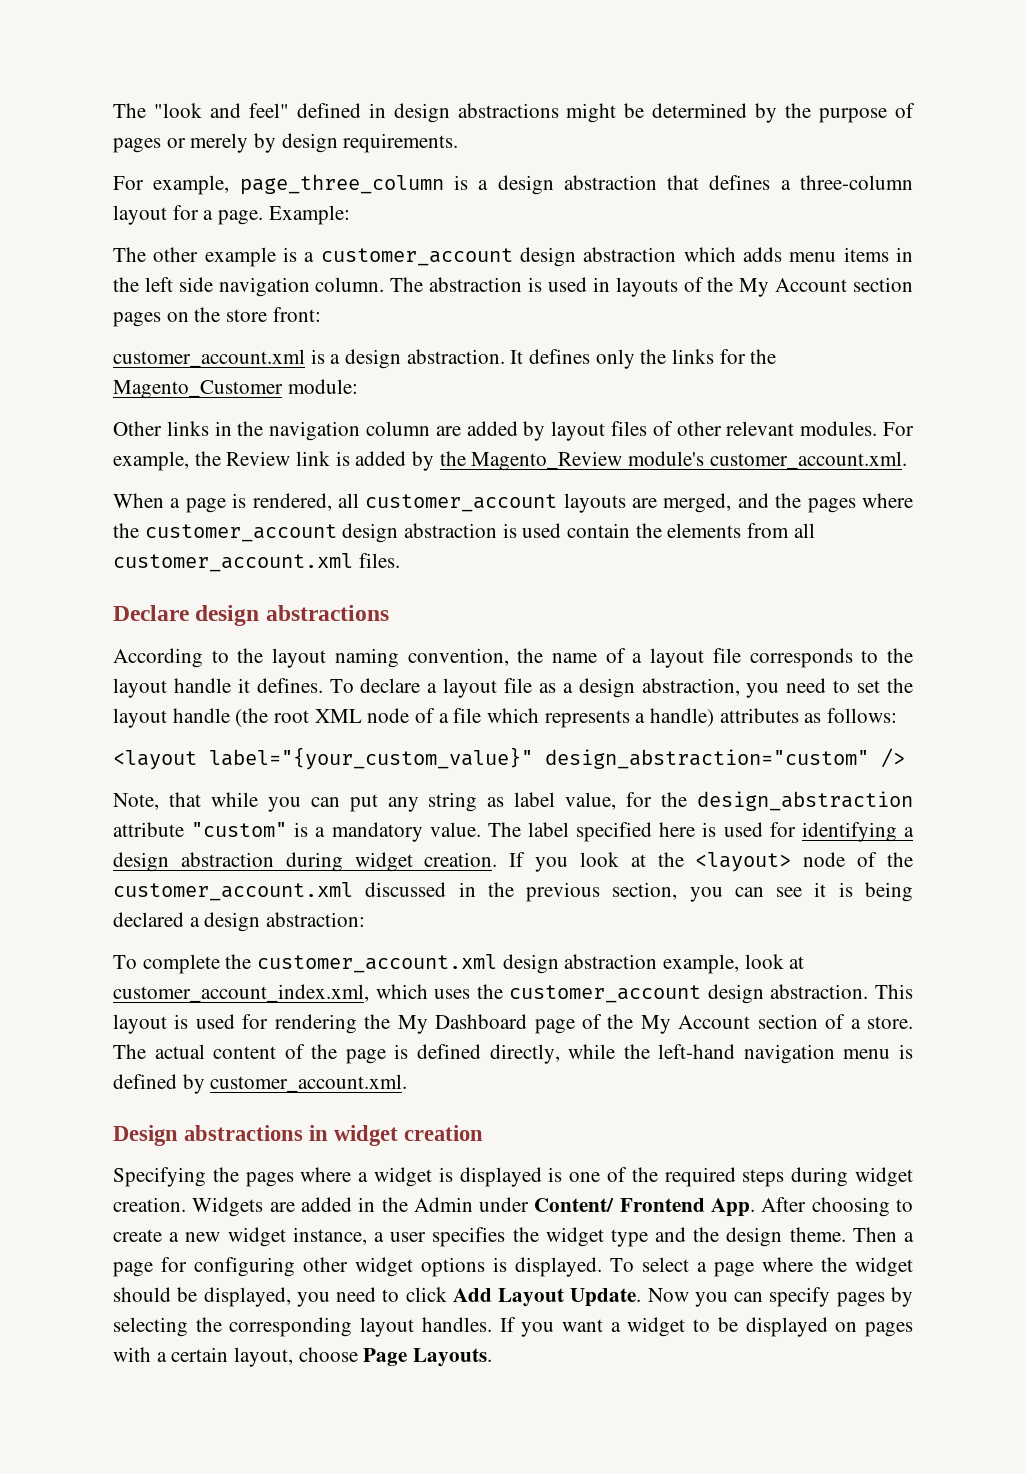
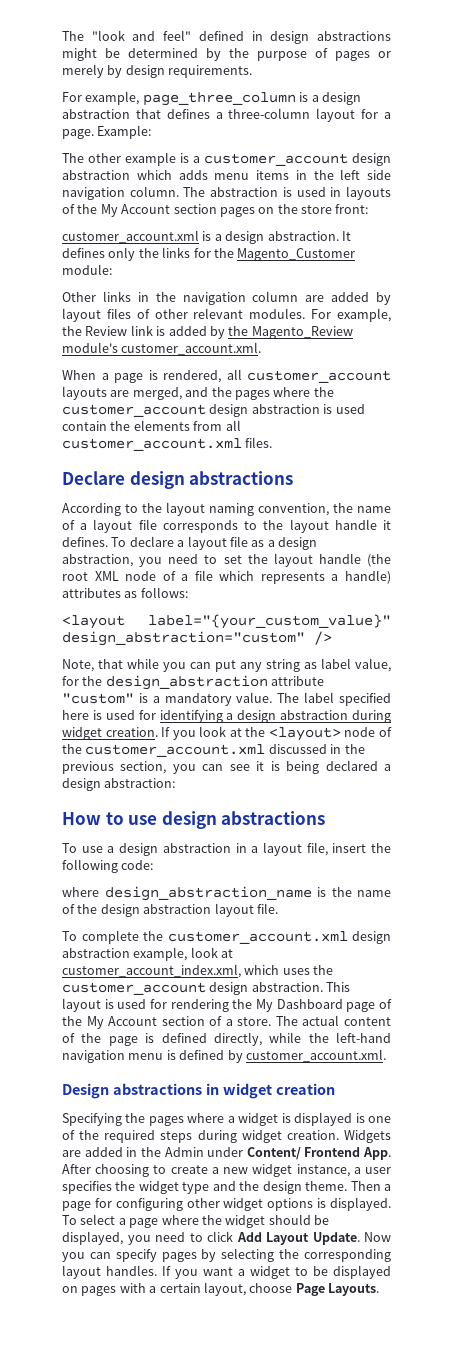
(366, 919) none -> [62,811,326,829] [62,842,391,856] [62,859,154,873] [62,886,391,901] [62,903,278,917] // How to use design abstractions // To use a design abstraction in a layout file, insert the following code: // where design_abstraction_name is the name of the design abstraction layout file.

